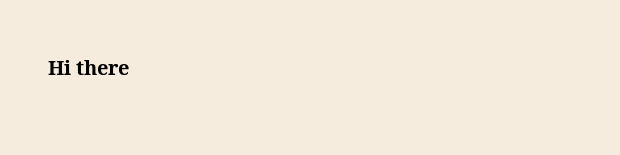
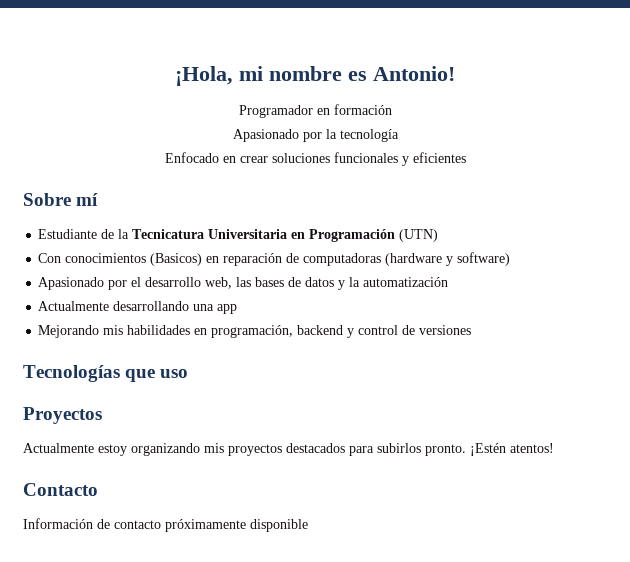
[48,60,130,75] Hi there -> [175,66,455,86] [238,104,392,118] [232,129,399,142] [164,152,466,166] [23,193,99,206] [38,229,439,242] [38,252,511,266] [38,277,449,290] [38,301,238,314] [38,325,472,338] [23,365,189,382] [23,407,102,424] [23,443,554,456] [23,483,98,496] [23,518,308,532] ¡Hola, mi nombre es Antonio! // Programador en formación // Apasionado por la tecnología // Enfocado en crear soluciones funcionales y eficientes // Sobre mí // Estudiante de la Tecnicatura Universitaria en Programación (UTN) // Con conocimientos (Basicos) en reparación de computadoras (hardware y software) // Apasionado por el desarrollo web, las bases de datos y la automatización // Actualmente desarrollando una app // Mejorando mis habilidades en programación, backend y control de versiones // Tecnologías que uso // Proyectos // Actualmente estoy organizando mis proyectos destacados para subirlos pronto. ¡Estén atentos! // Contacto // Información de contacto próximamente disponible

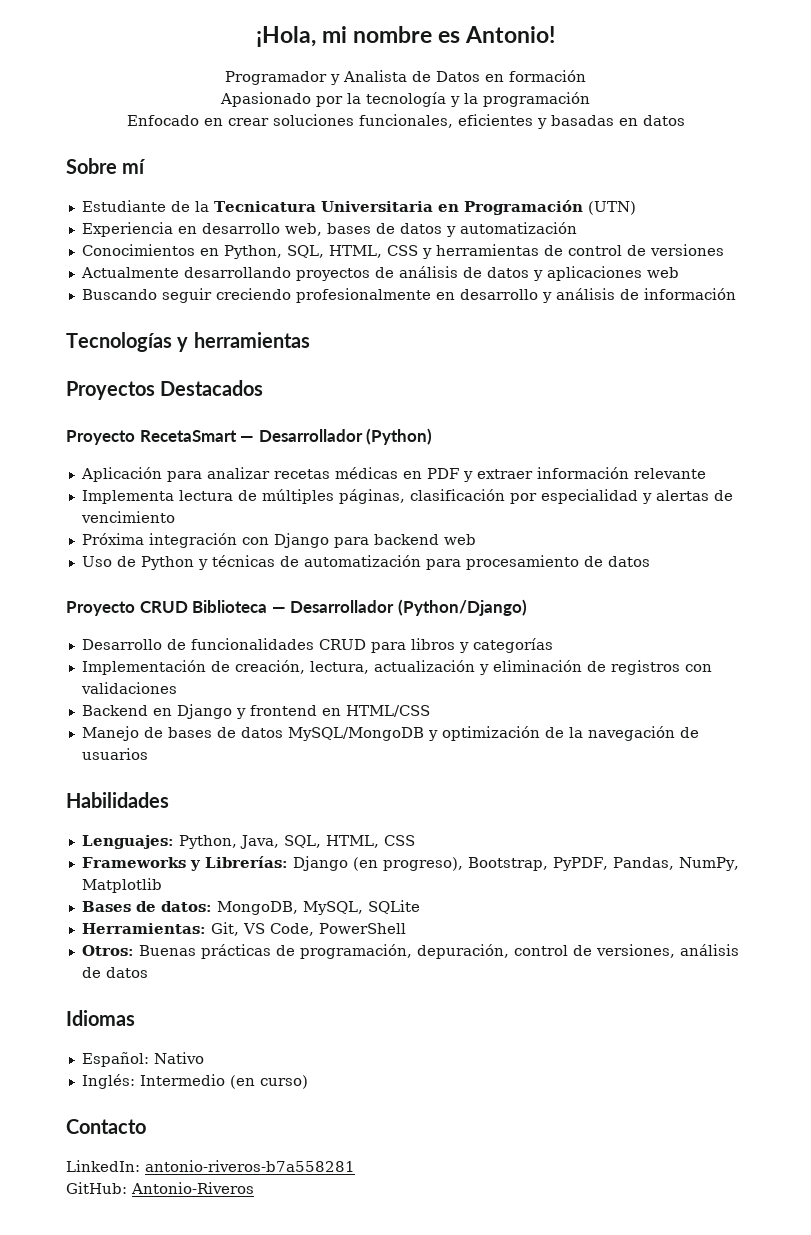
(313, 111) none -> [330,70,480,85] y Analista de Datos
(399, 135) none -> [450,92,590,107] y la programación
[333,152,466,166] funcionales y eficientes -> [358,114,685,129] funcionales, eficientes y basadas en datos
[38,252,511,266] [38,277,142,290] Con conocimientos (Basicos) en reparación de computadoras (hardware y software) // Apasionado por el -> [81,222,197,237] Experiencia en
[236,277,252,287] las -> (322, 229) none
[349,277,361,287] la -> (456, 231) none
[38,301,238,314] [38,325,472,338] Actualmente desarrollando una app // Mejorando mis habilidades en programación, backend y control de versiones -> [81,244,724,259] [80,266,679,281] [81,288,736,303] Conocimientos en Python, SQL, HTML, CSS y herramientas de control de versiones // Actualmente desarrollando proyectos de análisis de datos y aplicaciones web // Buscando seguir creciendo profesionalmente en desarrollo y análisis de información
[125,369,189,382] que uso -> [177,332,310,352] y herramientas
[23,443,554,456] [23,483,98,496] [23,518,308,532] // Actualmente estoy organizando mis proyectos destacados para subirlos pronto. ¡Estén atentos! // Contacto // Información de contacto próximamente disponible -> [160,380,264,396] [66,428,433,445] [80,467,706,482] [81,489,733,504] [80,511,175,523] [81,533,476,548] [81,555,650,570] [66,599,527,616] [81,638,553,653] [81,660,712,675] [80,682,177,694] [81,704,430,719] [81,726,699,741] [81,748,148,760] [66,792,169,808] [81,835,415,849] [81,856,739,871] [81,878,162,893] [81,900,420,915] [81,922,406,936] [81,944,739,959] [81,967,148,978] [66,1010,135,1026] [81,1052,204,1067] [81,1074,308,1089] [66,1119,146,1134] [66,1160,355,1172] [66,1182,254,1194] Destacados // Proyecto RecetaSmart — Desarrollador (Python) // Aplicación para analizar recetas médicas en PDF y extraer información relevante // Implementa lectura de múltiples páginas, clasificación por especialidad y alertas de vencimiento // Próxima integración con Django para backend web // Uso de Python y técnicas de automatización para procesamiento de datos // Proyecto CRUD Biblioteca — Desarrollador (Python/Django) // Desarrollo de funcionalidades CRUD para libros y categorías // Implementación de creación, lectura, actualización y eliminación de registros con validaciones // Backend en Django y frontend en HTML/CSS // Manejo de bases de datos MySQL/MongoDB y optimización de la navegación de usuarios // Habilidades // Lenguajes: Python, Java, SQL, HTML, CSS // Frameworks y Librerías: Django (en progreso), Bootstrap, PyPDF, Pandas, NumPy, Matplotlib // Bases de datos: MongoDB, MySQL, SQLite // Herramientas: Git, VS Code, PowerShell // Otros: Buenas prácticas de programación, depuración, control de versiones, análisis de datos // Idiomas // Español: Nativo // Inglés: Intermedio (en curso) // Contacto // LinkedIn: antonio-riveros-b7a558281 // GitHub: Antonio-Riveros

